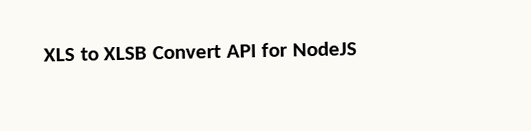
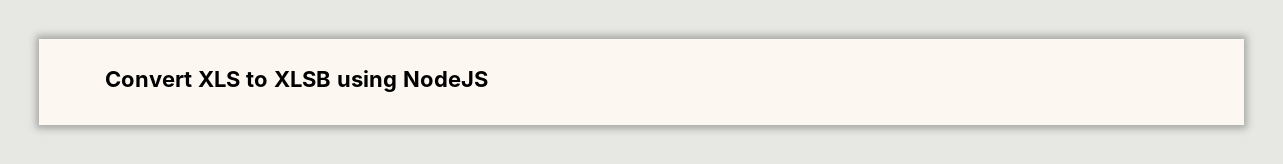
(43, 54) none -> [105,71,192,87] Convert
[152,42,289,60] Convert API for -> [336,70,397,92] using

